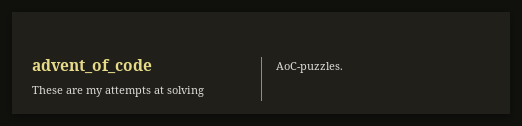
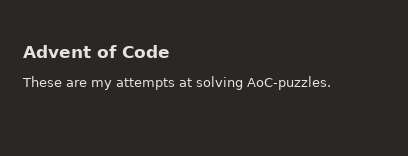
[32,59,152,74] advent_of_code -> [23,45,170,58] Advent of Code

